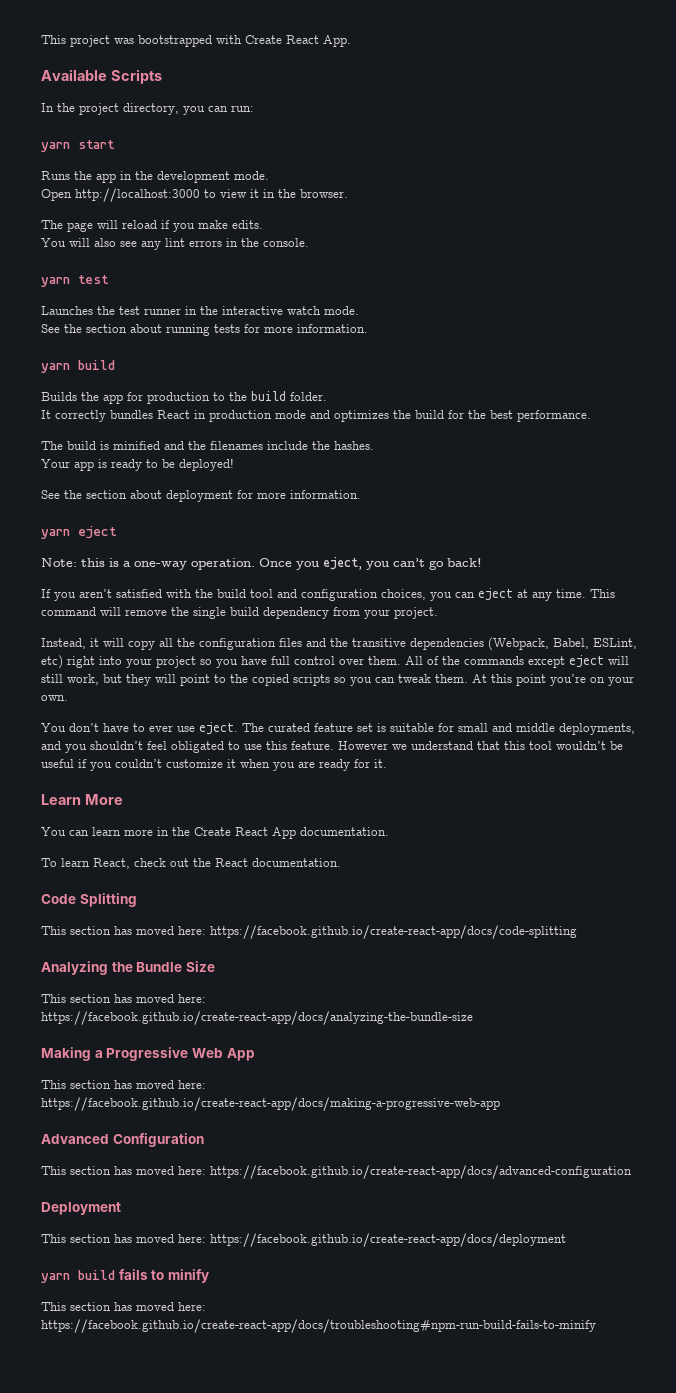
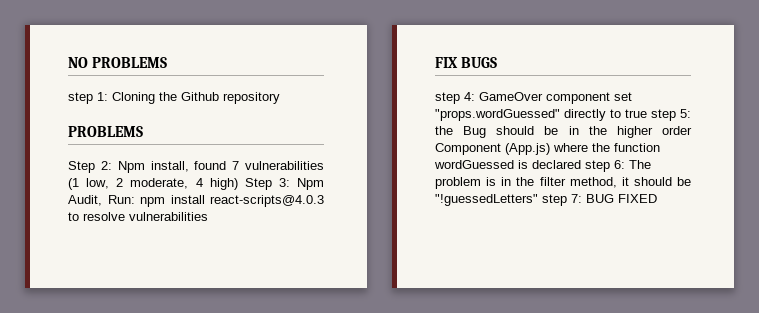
[41,35,351,47] [41,69,162,84] [41,103,254,115] [41,140,115,152] [41,171,269,183] [41,188,348,202] [41,220,263,232] [41,238,309,250] [41,275,109,287] [41,306,359,315] [41,324,368,336] [41,360,115,373] [41,391,327,404] [41,410,591,422] [41,441,374,450] [41,458,234,471] [41,490,361,502] [41,526,117,539] [41,557,482,570] [41,588,615,601] [41,607,438,619] [41,637,637,651] [41,655,629,669] [41,674,634,686] [41,695,68,701] [41,722,635,735] [41,741,623,753] [41,759,387,771] [41,794,123,805] [41,827,389,839] [41,858,341,869] [41,893,137,907] [41,925,577,939] [41,961,215,975] [41,994,206,1003] [41,1011,473,1025] [41,1047,255,1061] [41,1080,206,1089] [41,1097,500,1111] [41,1133,204,1147] [41,1165,632,1179] [41,1202,121,1215] [41,1233,566,1247] [41,1269,209,1283] [41,1302,206,1311] [41,1319,596,1333] This project was bootstrapped with Create React App. // Available Scripts // In the project directory, you can run: // yarn start // Runs the app in the development mode. // Open http://localhost:3000 to view it in the browser. // The page will reload if you make edits. // You will also see any lint errors in the console. // yarn test // Launches the test runner in the interactive watch mode. // See the section about running tests for more information. // yarn build // Builds the app for production to the build folder. // It correctly bundles React in production mode and optimizes the build for the best performance. // The build is minified and the filenames include the hashes. // Your app is ready to be deployed! // See the section about deployment for more information. // yarn eject // Note: this is a one-way operation. Once you eject, you can’t go back! // If you aren’t satisfied with the build tool and configuration choices, you can eject at any time. This command will remove the single build dependency from your project. // Instead, it will copy all the configuration files and the transitive dependencies (Webpack, Babel, ESLint, etc) right into your project so you have full control over them. All of the commands except eject will still work, but they will point to the copied scripts so you can tweak them. At this point you’re on your own. // You don’t have to ever use eject. The curated feature set is suitable for small and middle deployments, and you shouldn’t feel obligated to use this feature. However we understand that this tool wouldn’t be useful if you couldn’t customize it when you are ready for it. // Learn More // You can learn more in the Create React App documentation. // To learn React, check out the React documentation. // Code Splitting // This section has moved here: https://facebook.github.io/create-react-app/docs/code-splitting // Analyzing the Bundle Size // This section has moved here: https://facebook.github.io/create-react-app/docs/analyzing-the-bundle-size // Making a Progressive Web App // This section has moved here: https://facebook.github.io/create-react-app/docs/making-a-progressive-web-app // Advanced Configuration // This section has moved here: https://facebook.github.io/create-react-app/docs/advanced-configuration // Deployment // This section has moved here: https://facebook.github.io/create-react-app/docs/deployment // yarn build fails to minify // This section has moved here: https://facebook.github.io/create-react-app/docs/troubleshooting#npm-run-build-fails-to-minify -> [68,57,167,68] [68,92,280,104] [68,126,143,137] [68,161,324,173] [68,178,324,190] [68,195,324,207] [68,212,208,221] [435,57,497,68] [435,92,632,104] [435,109,691,121] [435,126,692,138] [435,143,660,155] [434,160,651,172] [435,177,691,189] [435,194,657,206] NO PROBLEMS // step 1: Cloning the Github repository // PROBLEMS // Step 2: Npm install, found 7 vulnerabilities (1 low, 2 moderate, 4 high) Step 3: Npm Audit, Run: npm install react-scripts@4.0.3 to resolve vulnerabilities // FIX BUGS // step 4: GameOver component set "props.wordGuessed" directly to true step 5: the Bug should be in the higher order Component (App.js) where the function wordGuessed is declared step 6: The problem is in the filter method, it should be "!guessedLetters" step 7: BUG FIXED

